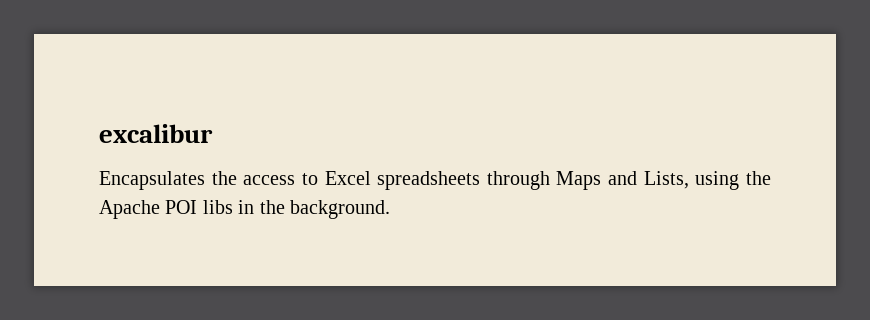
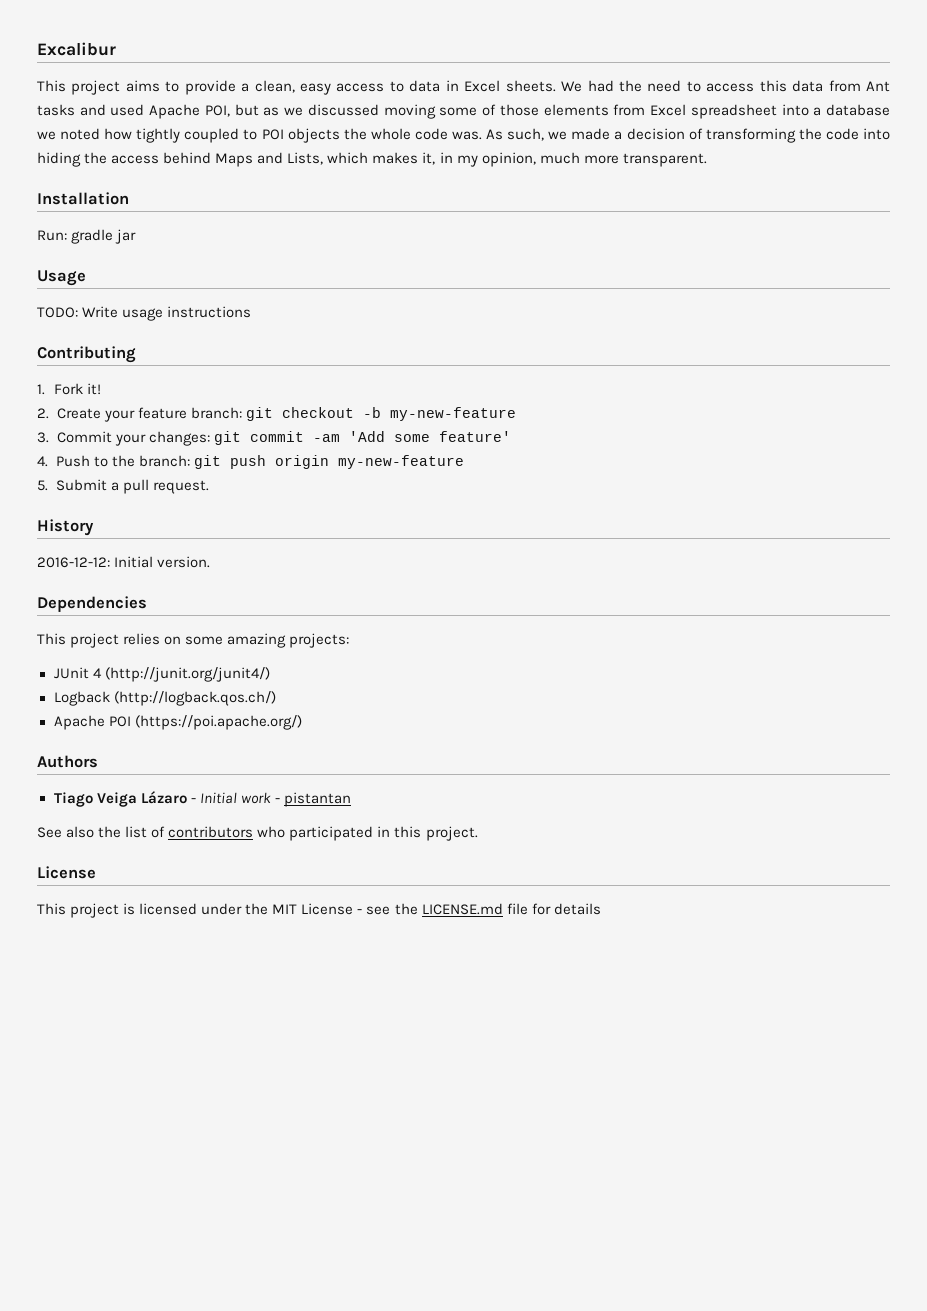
[99,124,213,143] [99,171,771,190] [99,200,390,219] excalibur // Encapsulates the access to Excel spreadsheets through Maps and Lists, using the Apache POI libs in the background. -> [37,42,116,56] [37,80,890,95] [37,104,890,119] [37,128,890,143] [37,152,707,167] [37,192,129,205] [37,229,137,244] [37,270,86,286] [37,306,252,321] [37,346,136,363] [37,383,101,395] [37,407,516,422] [37,431,511,446] [37,455,464,469] [37,479,209,494] [37,519,94,536] [37,556,211,568] [37,596,147,612] [37,633,350,648] [53,667,270,682] [53,691,276,706] [53,715,302,730] [37,755,98,768] [53,791,351,807] [37,826,478,841] [37,866,96,879] [37,903,601,918] Excalibur // This project aims to provide a clean, easy access to data in Excel sheets. We had the need to access this data from Ant tasks and used Apache POI, but as we discussed moving some of those elements from Excel spreadsheet into a database we noted how tightly coupled to POI objects the whole code was. As such, we made a decision of transforming the code into hiding the access behind Maps and Lists, which makes it, in my opinion, much more transparent. // Installation // Run: gradle jar // Usage // TODO: Write usage instructions // Contributing // 1. Fork it! // 2. Create your feature branch: git checkout -b my-new-feature // 3. Commit your changes: git commit -am 'Add some feature' // 4. Push to the branch: git push origin my-new-feature // 5. Submit a pull request. // History // 2016-12-12: Initial version. // Dependencies // This project relies on some amazing projects: // JUnit 4 (http://junit.org/junit4/) // Logback (http://logback.qos.ch/) // Apache POI (https://poi.apache.org/) // Authors // Tiago Veiga Lázaro - Initial work - pistantan // See also the list of contributors who participated in this project. // License // This project is licensed under the MIT License - see the LICENSE.md file for details

